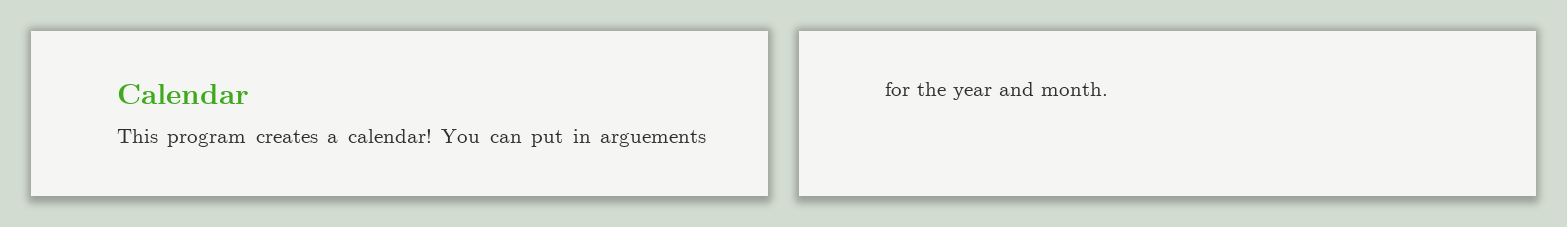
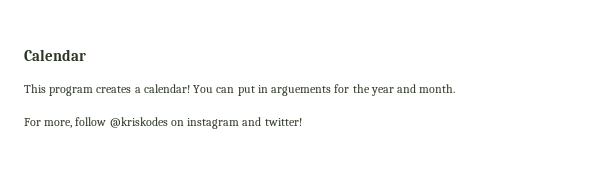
(1108, 89) none -> [24,117,302,129] // For more, follow @kriskodes on instagram and twitter!

